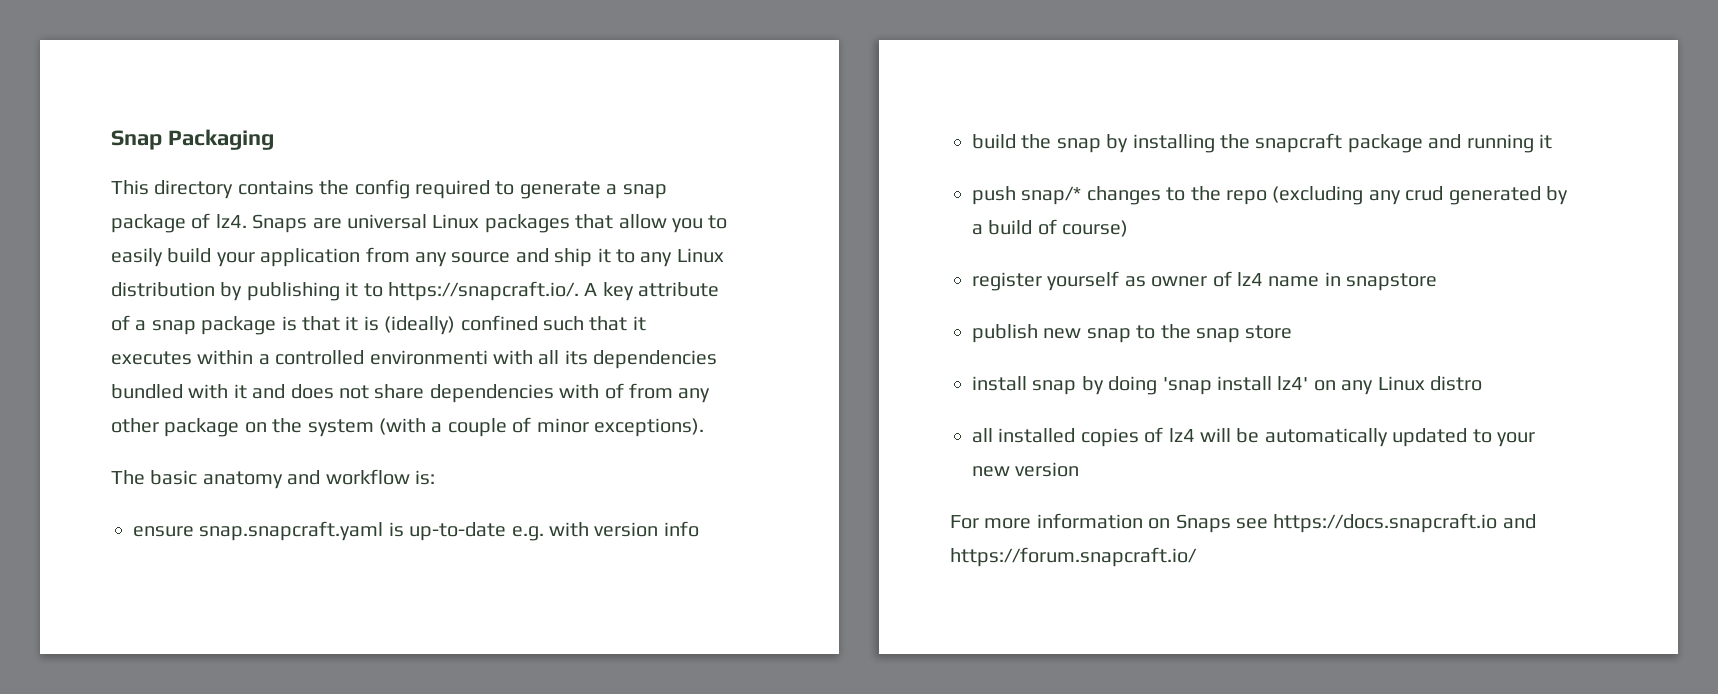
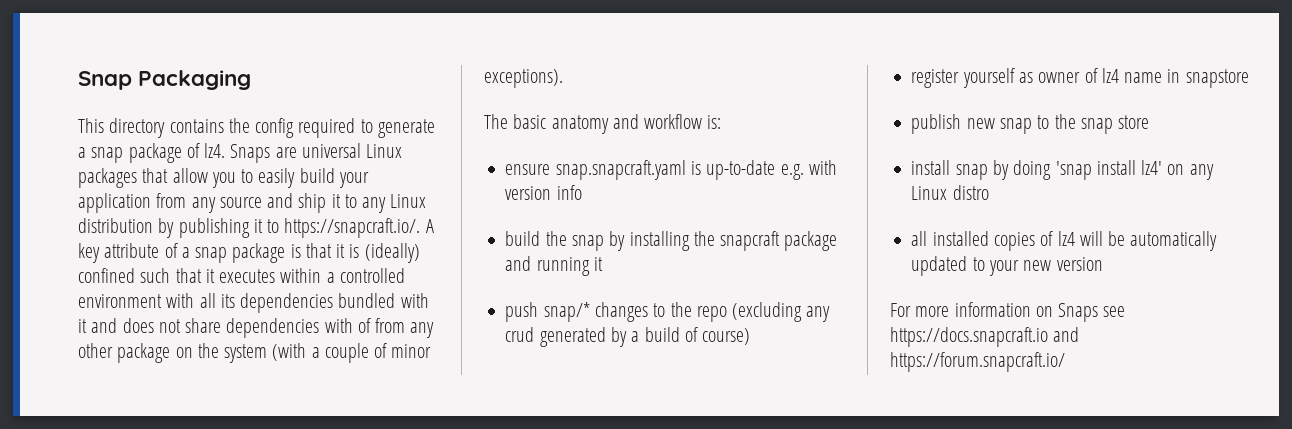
[369,350,488,365] environmenti -> [78,294,162,308] environment

